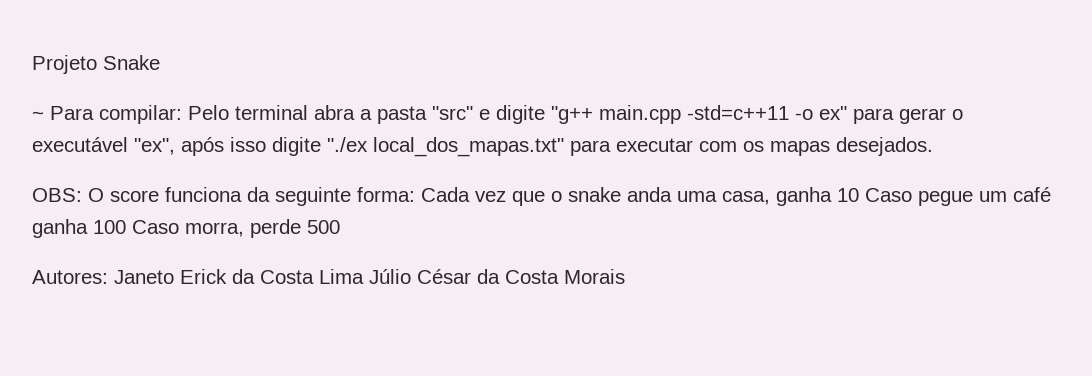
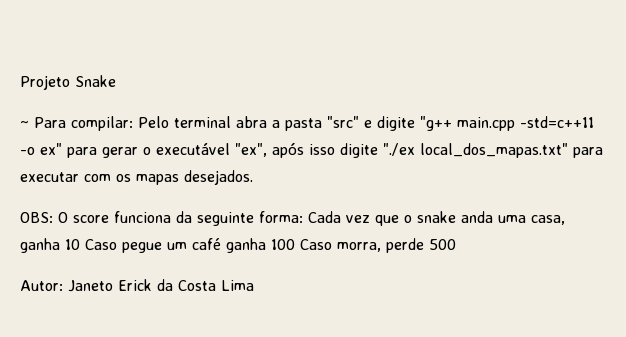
[32,270,108,284] Autores: -> [20,280,63,291] Autor:
[369,269,625,284] Júlio César da Costa Morais -> (254, 285) none

